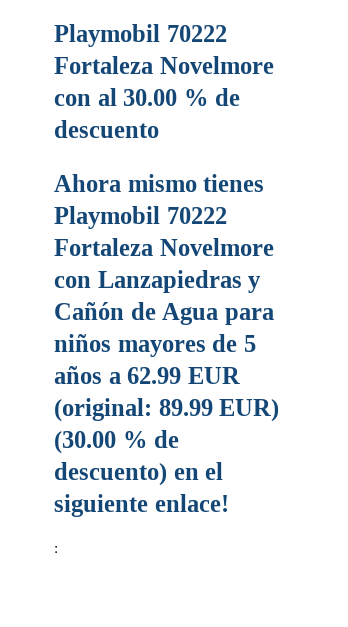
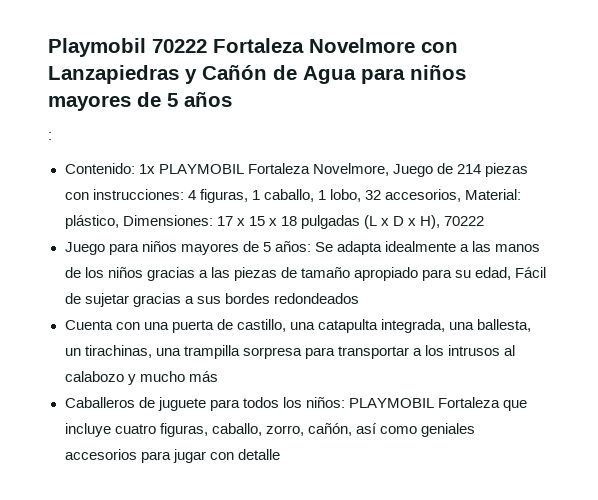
[54,24,227,47] [54,56,274,74] [54,88,241,106] [54,120,159,138] [54,174,265,192] [54,206,227,229] [54,238,274,256] [54,276,91,288] Playmobil 70222 Fortaleza Novelmore con al 30.00 % de descuento // Ahora mismo tienes Playmobil 70222 Fortaleza Novelmore con -> [48,38,458,57] Playmobil 70222 Fortaleza Novelmore con
[108,367,240,384] [54,398,280,422] [54,430,180,454] [54,462,224,486] [54,494,229,517] [54,546,58,553] a 62.99 EUR (original: 89.99 EUR) (30.00 % de descuento) en el siguiente enlace! // : -> [48,132,52,140] [64,163,528,177] [64,189,522,203] [64,215,485,229] [64,241,541,255] [64,267,547,281] [64,293,359,307] [64,319,531,333] [64,345,515,359] [64,371,218,385] [64,397,527,411] [64,423,475,437] [64,449,280,463] // : // Contenido: 1x PLAYMOBIL Fortaleza Novelmore, Juego de 214 piezas con instrucciones: 4 figuras, 1 caballo, 1 lobo, 32 accesorios, Material: plástico, Dimensiones: 17 x 15 x 18 pulgadas (L x D x H), 70222 // Juego para niños mayores de 5 años: Se adapta idealmente a las manos de los niños gracias a las piezas de tamaño apropiado para su edad, Fácil de sujetar gracias a sus bordes redondeados // Cuenta con una puerta de castillo, una catapulta integrada, una ballesta, un tirachinas, una trampilla sorpresa para transportar a los intrusos al calabozo y mucho más // Caballeros de juguete para todos los niños: PLAYMOBIL Fortaleza que incluye cuatro figuras, caballo, zorro, cañón, así como geniales accesorios para jugar con detalle

